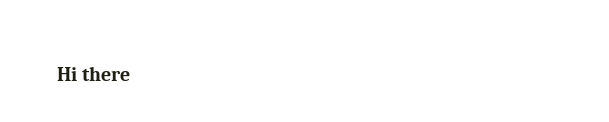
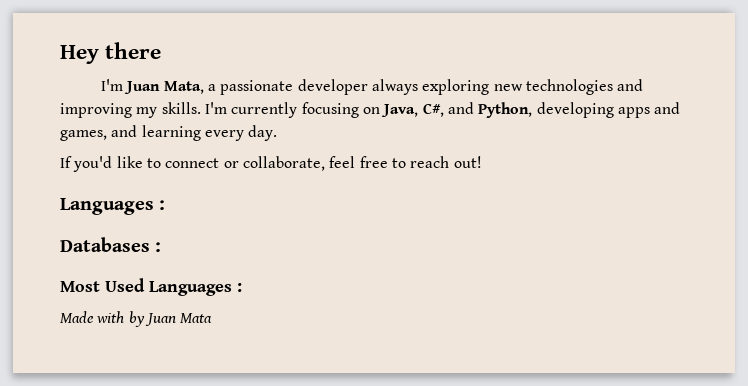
[57,67,77,81] Hi -> [60,45,99,64] Hey
(131, 73) none -> [101,79,644,95] [60,102,681,118] [60,125,278,141] [60,156,482,172] [60,198,166,215] [60,237,162,252] [60,278,242,296] [60,311,213,327] // I'm Juan Mata, a passionate developer always exploring new technologies and improving my skills. I'm currently focusing on Java, C#, and Python, developing apps and games, and learning every day. // If you'd like to connect or collaborate, feel free to reach out! // Languages : // Databases : // Most Used Languages : // Made with by Juan Mata

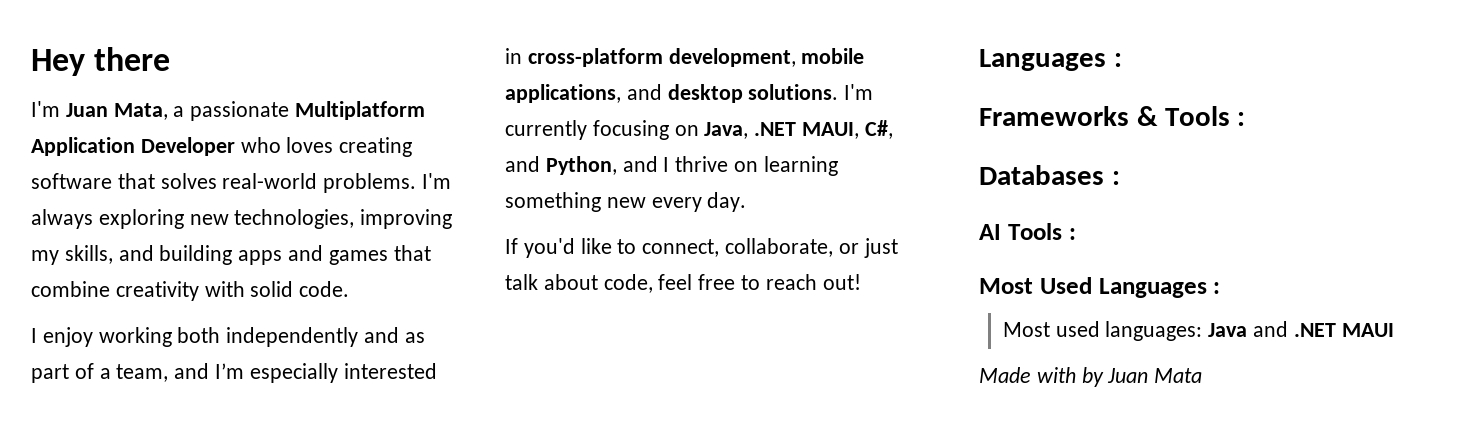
[297,79,644,95] [60,102,201,118] developer always exploring new technologies and improving my skills. -> [295,101,426,120] [31,137,413,157] [31,173,452,193] [31,209,453,229] [31,245,431,265] [31,281,350,301] [31,327,425,347] [31,363,437,383] [505,48,865,67] [505,84,839,103] Multiplatform Application Developer who loves creating software that solves real-world problems. I'm always exploring new technologies, improving my skills, and building apps and games that combine creativity with solid code. // I enjoy working both independently and as part of a team, and I’m especially interested in cross-platform development, mobile applications, and desktop solutions.
(419, 110) none -> [754,122,860,139] .NET MAUI,
[536,102,681,118] [60,125,201,141] developing apps and games, and learning -> [622,156,838,176] [505,192,646,212] and I thrive on learning something new
[165,156,325,171] connect or collaborate, -> [642,238,898,258] [505,274,653,293] connect, collaborate, or just talk about code,
(166, 205) none -> [979,106,1246,126] // Frameworks & Tools :
(162, 247) none -> [979,223,1076,240] // AI Tools :
(242, 287) none -> [1002,321,1394,341] // Most used languages: Java and .NET MAUI

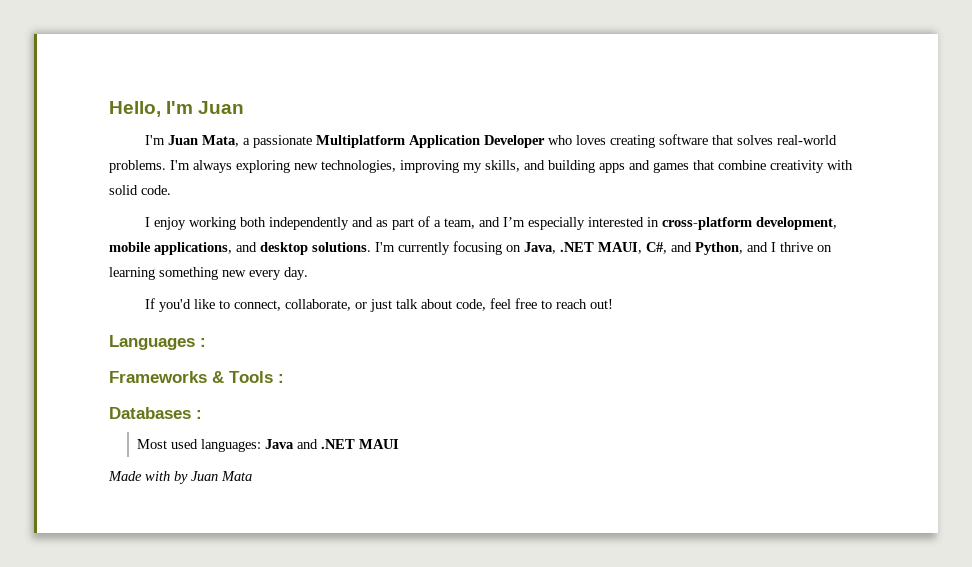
[31,47,171,76] Hey there -> [109,101,245,117] Hello, I'm Juan
[979,223,1076,240] [979,277,1221,298] // AI Tools : // Most Used Languages : -> (202, 414) none

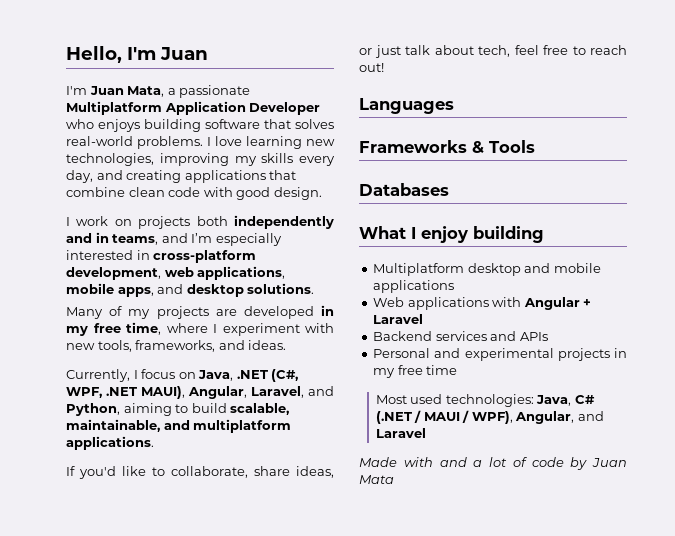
[575,135,655,148] loves creating -> [98,119,201,132] enjoys building
[170,160,290,173] I'm always exploring -> [207,136,302,149] I love learning
[485,160,853,173] [109,185,171,195] [144,216,475,230] skills, and building apps and games that combine creativity with solid code. // I enjoy working both independently and as part of a team, -> [261,153,335,166] [66,170,297,183] [66,187,322,200] [66,215,334,229] [66,232,159,245] skills every day, and creating applications that combine clean code with good design. // I work on projects both independently and in teams,
[109,242,232,255] mobile applications, -> [164,266,286,280] [66,283,154,297] web applications, mobile apps,
[375,241,832,255] [109,267,308,280] I'm currently focusing on Java, .NET MAUI, C#, and Python, and I thrive on learning something new every day. -> [66,305,334,319] [66,322,334,336] [66,340,287,352] [66,369,299,382] [66,386,334,399] [66,403,290,416] [66,419,292,433] [66,436,154,450] // Many of my projects are developed in my free time, where I experiment with new tools, frameworks, and ideas. // Currently, I focus on Java, .NET (C#, WPF, .NET MAUI), Angular, Laravel, and Python, aiming to build scalable, maintainable, and multiplatform applications.
[233,299,351,311] connect, collaborate, -> [171,466,334,478] collaborate, share ideas,
[455,299,486,311] code, -> [478,45,510,57] tech,
[200,338,206,347] : -> (454, 106) none
[278,374,284,383] : -> (535, 146) none
[196,410,202,419] [137,439,400,452] [108,471,170,481] : // Most used languages: Java and .NET MAUI // Made with -> [359,226,544,243] [373,263,601,276] [373,280,455,293] [373,297,592,310] [373,314,424,324] [373,331,548,341] [373,348,627,361] [373,365,458,378] [375,394,595,407] [375,410,604,424] [375,428,426,438] [359,457,564,467] // What I enjoy building // Multiplatform desktop and mobile applications // Web applications with Angular + Laravel // Backend services and APIs // Personal and experimental projects in my free time // Most used technologies: Java, C# (.NET / MAUI / WPF), Angular, and Laravel // Made with and a lot of code

